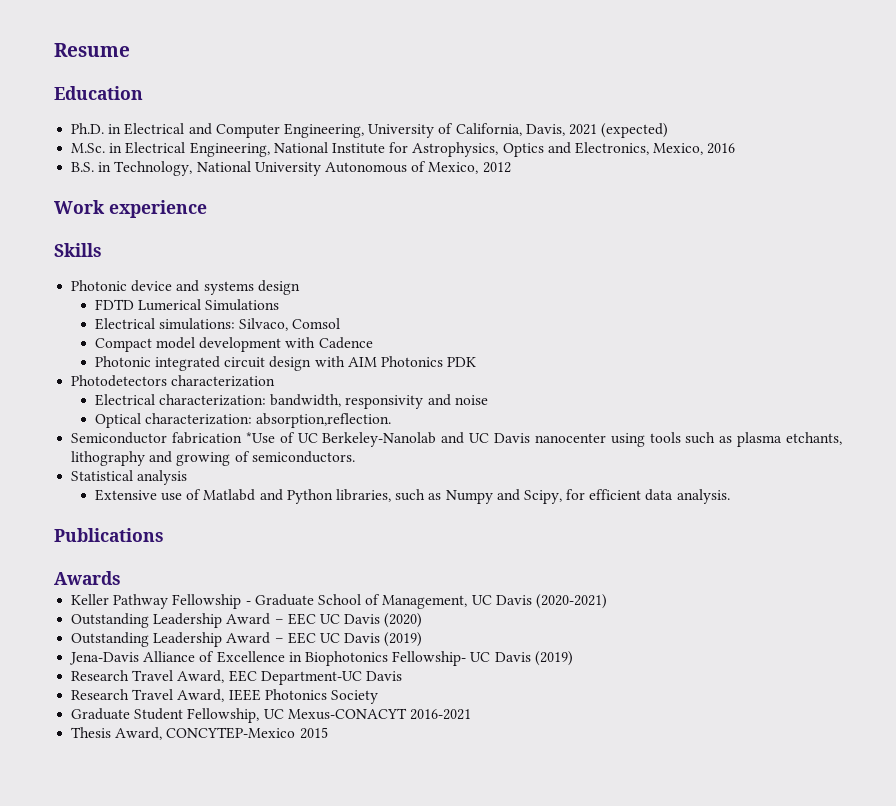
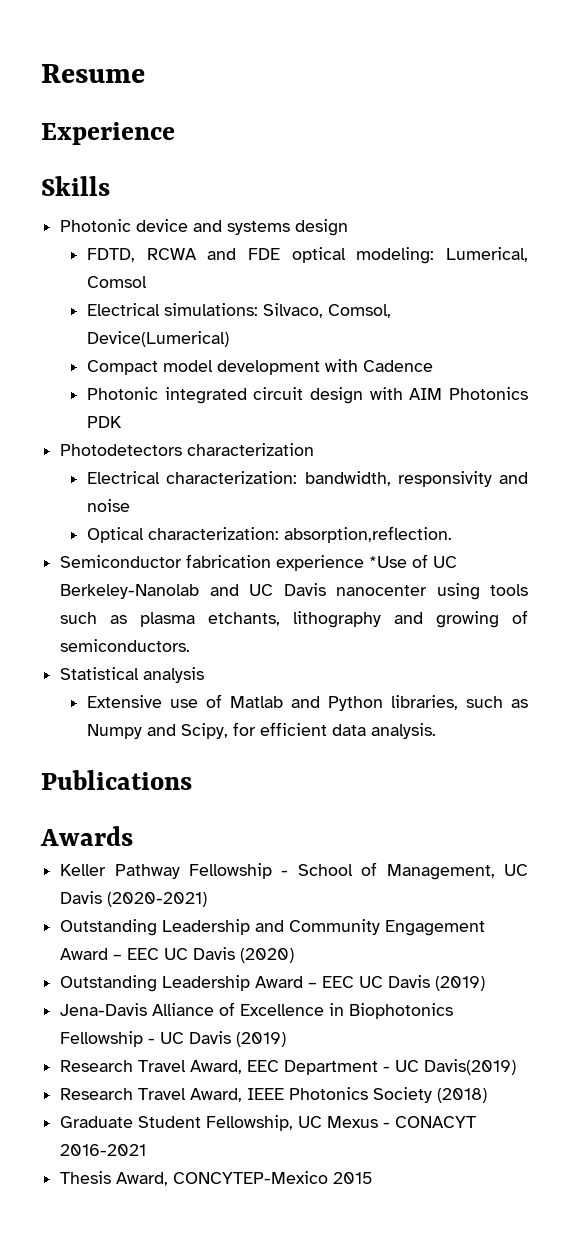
[54,86,143,100] [71,123,669,138] [71,142,736,157] [71,161,511,176] [54,200,207,218] Education // Ph.D. in Electrical and Computer Engineering, University of California, Davis, 2021 (expected) // M.Sc. in Electrical Engineering, National Institute for Astrophysics, Optics and Electronics, Mexico, 2016 // B.S. in Technology, National University Autonomous of Mexico, 2012 // Work experience -> [41,122,175,145] Experience
[94,299,280,311] FDTD Lumerical Simulations -> [87,247,528,264] [87,276,148,288] FDTD, RCWA and FDE optical modeling: Lumerical, Comsol
[292,318,341,329] Comsol -> [328,304,392,318] [87,331,230,347] Comsol, Device(Lumerical)
(242, 438) none -> [276,555,365,571] experience
[203,489,256,501] Matlabd -> [230,696,284,708] Matlab
[254,594,314,606] Graduate -> (289, 873) none
(223, 620) none -> [255,919,486,936] and Community Engagement
[392,651,467,666] Fellowship- -> [60,1031,156,1047] Fellowship -
[260,671,402,685] Department-UC Davis -> [284,1059,517,1075] Department - UC Davis(2019)
(378, 697) none -> [437,1088,488,1103] (2018)
[287,708,407,720] Mexus-CONACYT -> [327,1116,477,1128] Mexus - CONACYT

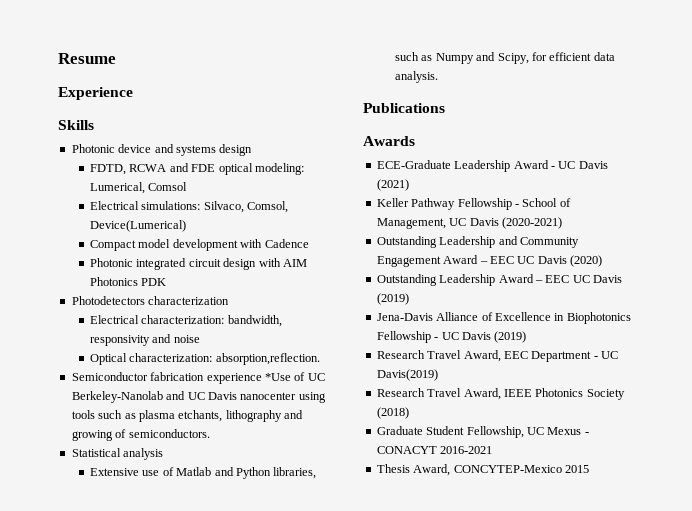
(133, 836) none -> [376,160,608,172] [376,179,409,191] // ECE-Graduate Leadership Award - UC Davis (2021)

